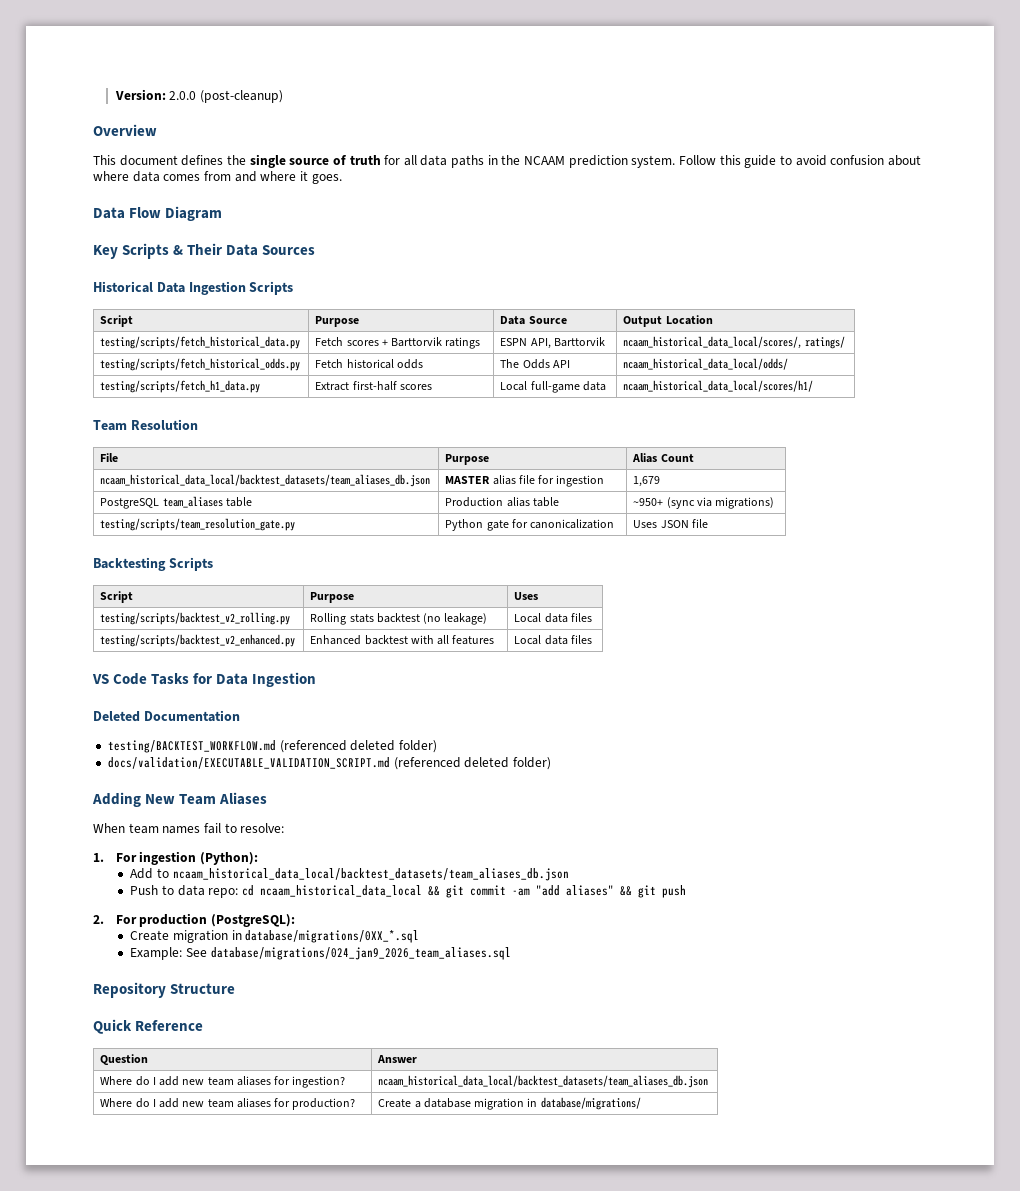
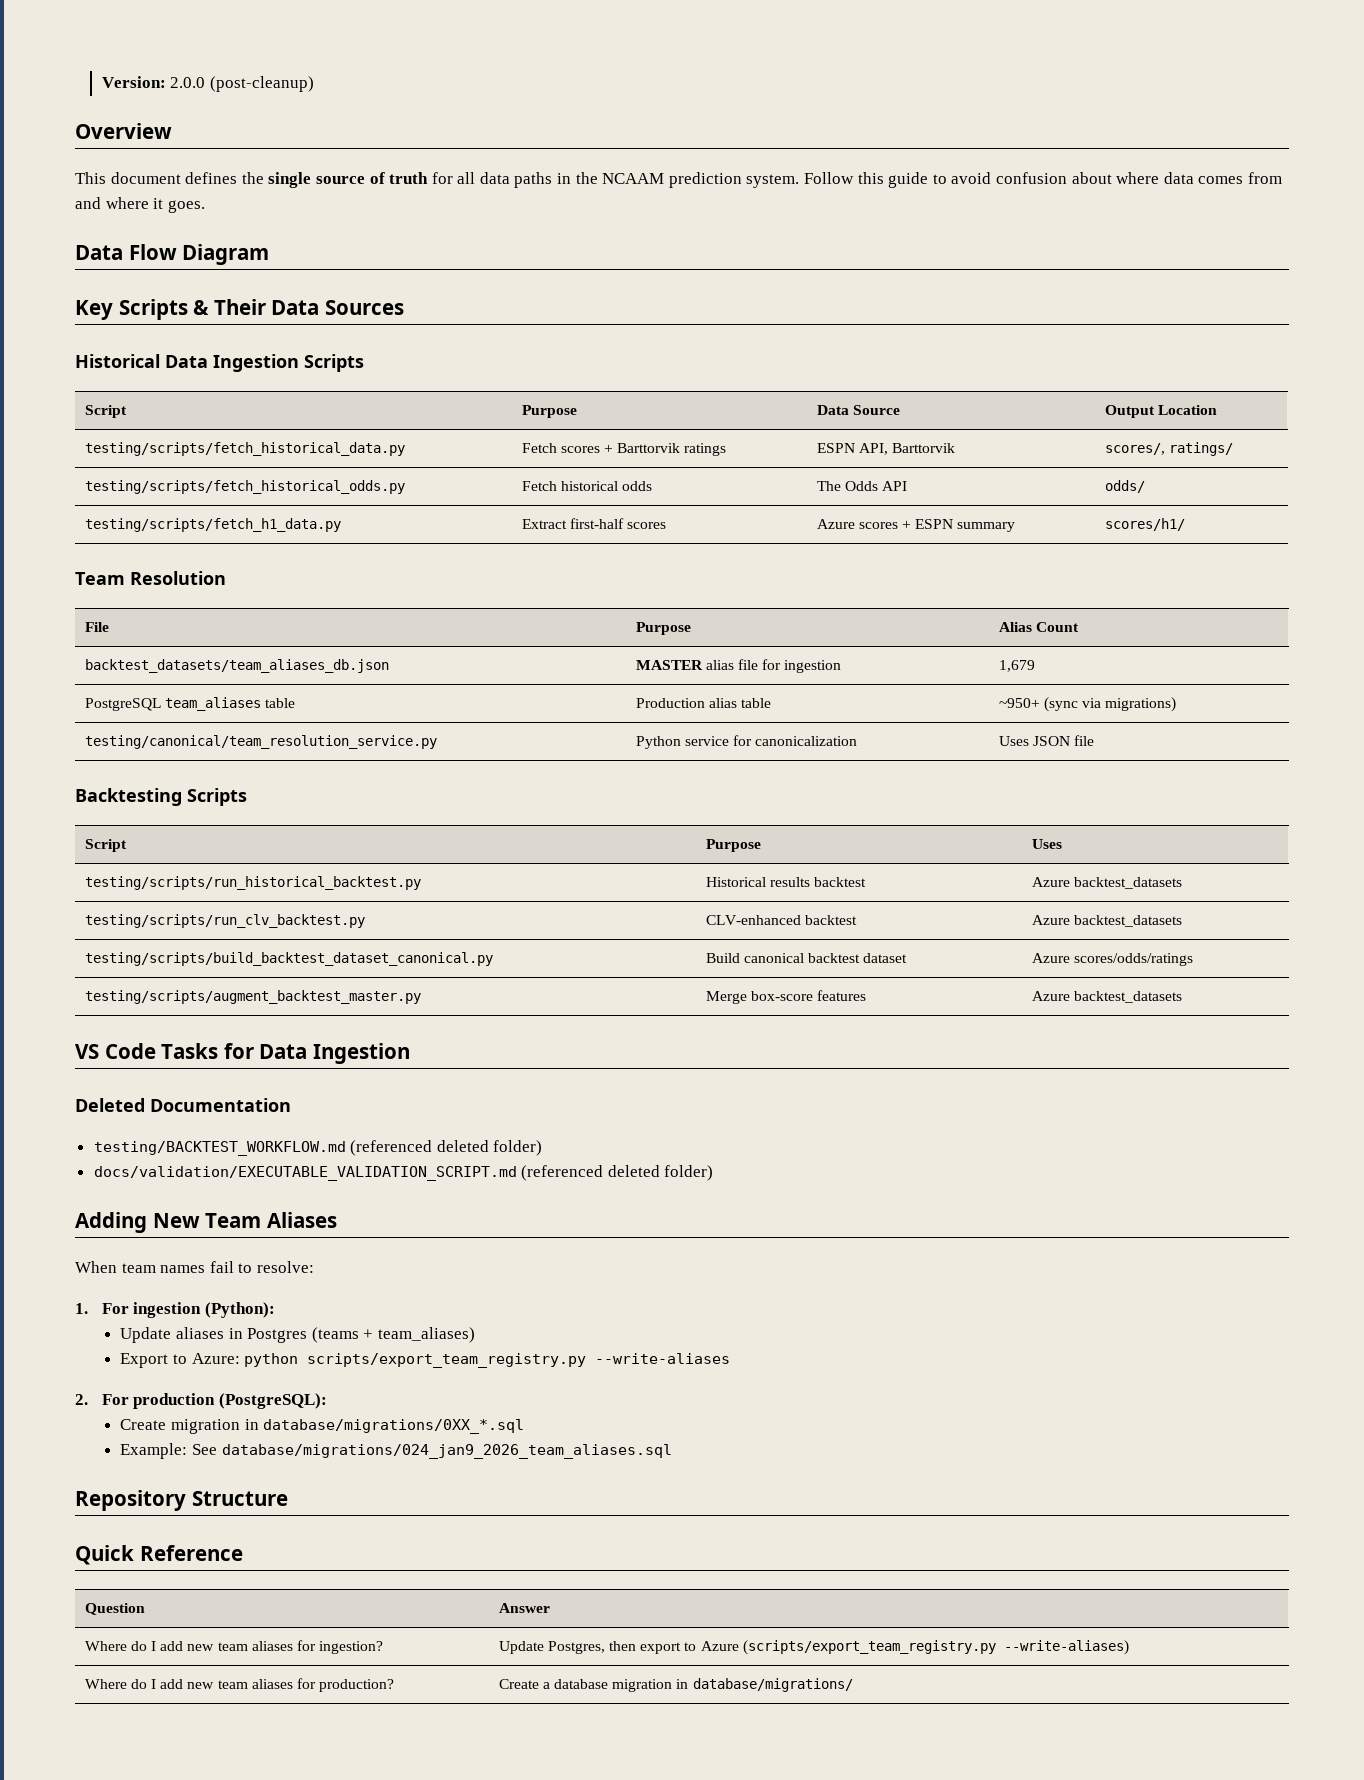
[623,336,802,349] ncaam_historical_data_local/scores/, -> [1104,443,1165,455] scores/,
[623,358,789,370] ncaam_historical_data_local/odds/ -> [1104,480,1145,493] odds/
[500,381,606,393] [623,380,814,392] Local full-game data | ncaam_historical_data_local/scores/h1/ -> [816,519,1016,532] [1104,518,1185,531] Azure scores + ESPN summary | scores/h1/
[100,474,431,487] ncaam_historical_data_local/backtest_datasets/team_aliases_db.json -> [84,659,389,673] backtest_datasets/team_aliases_db.json
[100,518,296,531] testing/scripts/team_resolution_gate.py -> [84,735,437,749] testing/canonical/team_resolution_service.py
[486,520,509,531] gate -> [684,736,729,746] service
[100,612,291,625] [310,613,488,625] [514,613,592,623] [100,634,296,647] [310,635,495,645] [514,635,592,645] testing/scripts/backtest_v2_rolling.py | Rolling stats backtest (no leakage) | Local data files // testing/scripts/backtest_v2_enhanced.py | Enhanced backtest with all features | Local data files -> [84,876,421,890] [705,877,867,887] [1031,877,1182,889] [84,914,365,928] [705,915,857,925] [1031,915,1182,927] [84,952,493,966] [705,953,908,963] [1031,953,1193,966] [84,990,421,1004] [705,990,867,1004] [1031,991,1182,1003] testing/scripts/run_historical_backtest.py | Historical results backtest | Azure backtest_datasets // testing/scripts/run_clv_backtest.py | CLV-enhanced backtest | Azure backtest_datasets // testing/scripts/build_backtest_dataset_canonical.py | Build canonical backtest dataset | Azure scores/odds/ratings // testing/scripts/augment_backtest_master.py | Merge box-score features | Azure backtest_datasets
[130,868,569,881] [130,885,687,898] Add to ncaam_historical_data_local/backtest_datasets/team_aliases_db.json // Push to data repo: cd ncaam_historical_data_local && git commit -am "add aliases" && git push -> [120,1327,475,1343] [120,1353,731,1368] Update aliases in Postgres (teams + team_aliases) // Export to Azure: python scripts/export_team_registry.py --write-aliases
[378,1075,709,1088] ncaam_historical_data_local/backtest_datasets/team_aliases_db.json -> [498,1640,1129,1655] Update Postgres, then export to Azure (scripts/export_team_registry.py --write-aliases)

